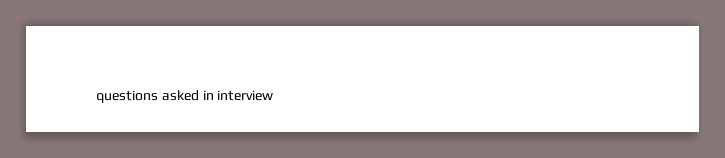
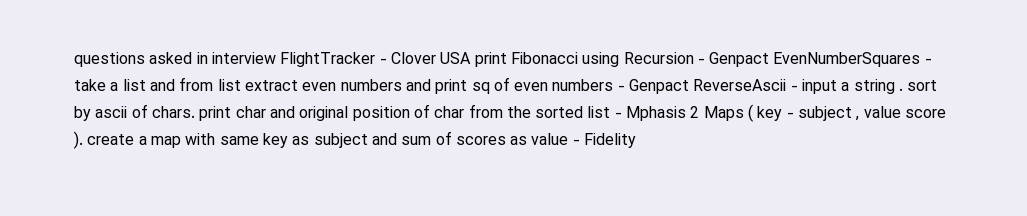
(274, 95) none -> [280,52,932,67] [74,77,938,94] [74,104,947,122] [73,131,637,149] FlightTracker - Clover USA print Fibonacci using Recursion - Genpact EvenNumberSquares - take a list and from list extract even numbers and print sq of even numbers - Genpact ReverseAscii - input a string . sort by ascii of chars. print char and original position of char from the sorted list - Mphasis 2 Maps ( key - subject , value score ). create a map with same key as subject and sum of scores as value - Fidelity

